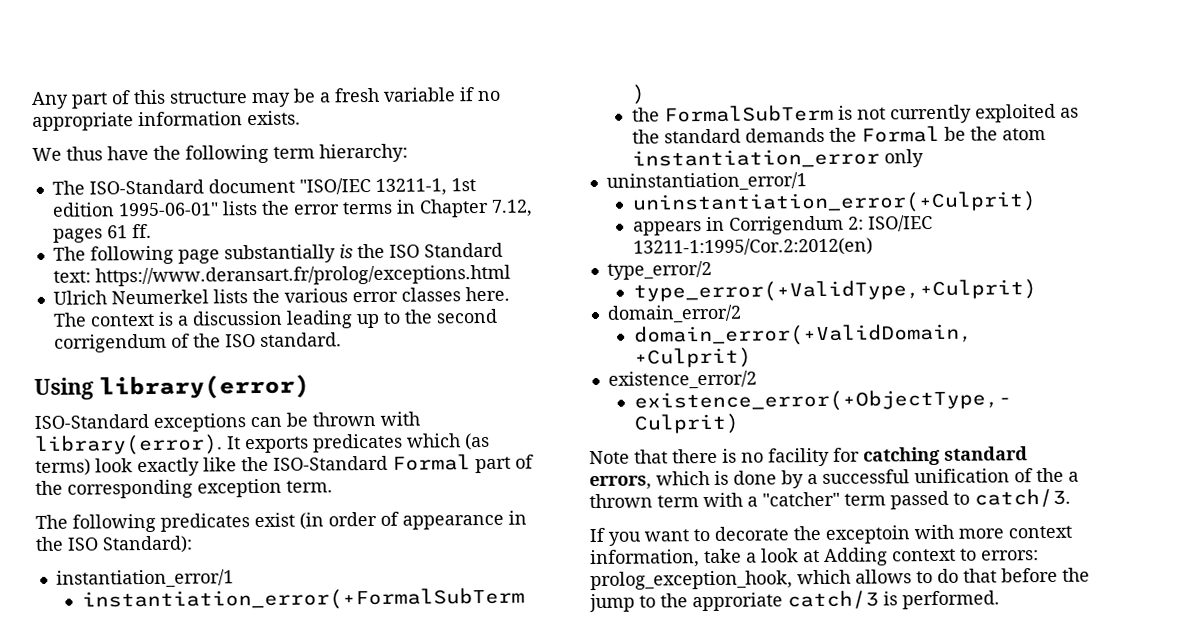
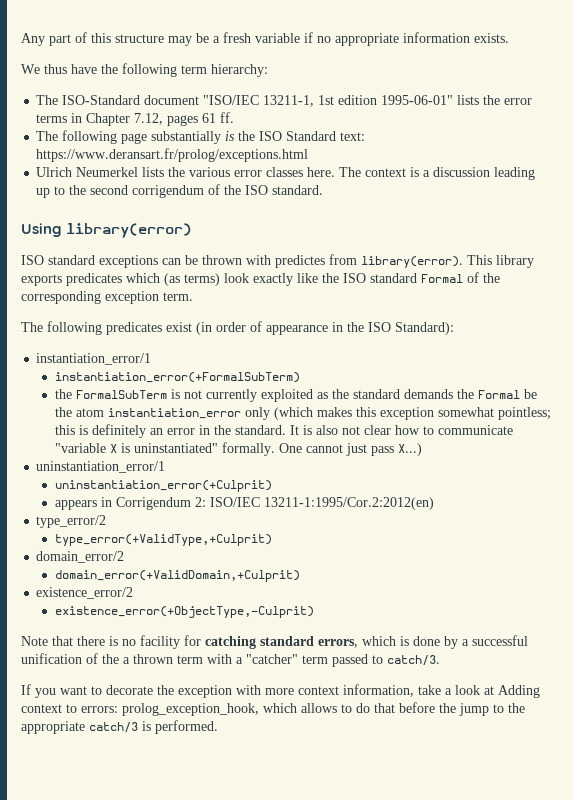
[34,413,149,429] ISO-Standard -> [21,255,95,265] ISO standard
[34,434,241,456] library(error). It -> [275,254,534,268] predictes from library(error). This library
[273,454,511,474] ISO-Standard Formal part -> [343,273,463,283] ISO standard Formal
(924, 158) none -> [273,407,551,420] [54,424,513,438] [54,442,422,456] (which makes this exception somewhat pointless; this is definitely an error in the standard. It is also not clear how to communicate "variable X is uninstantiated" formally. One cannot just pass X...)
[825,525,910,544] exceptoin -> [178,685,232,698] exception
[692,592,783,612] approriate -> [21,721,85,734] appropriate

